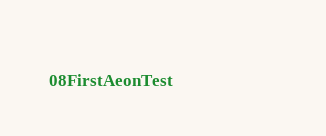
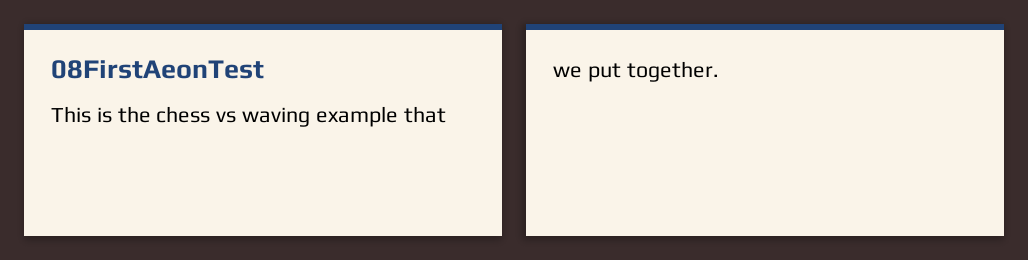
(173, 80) none -> [51,106,446,127] [553,61,719,82] // This is the chess vs waving example that we put together.

